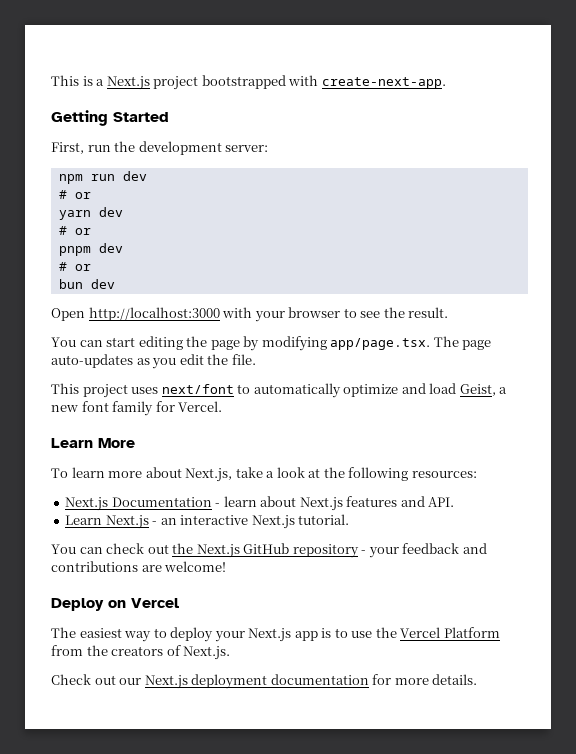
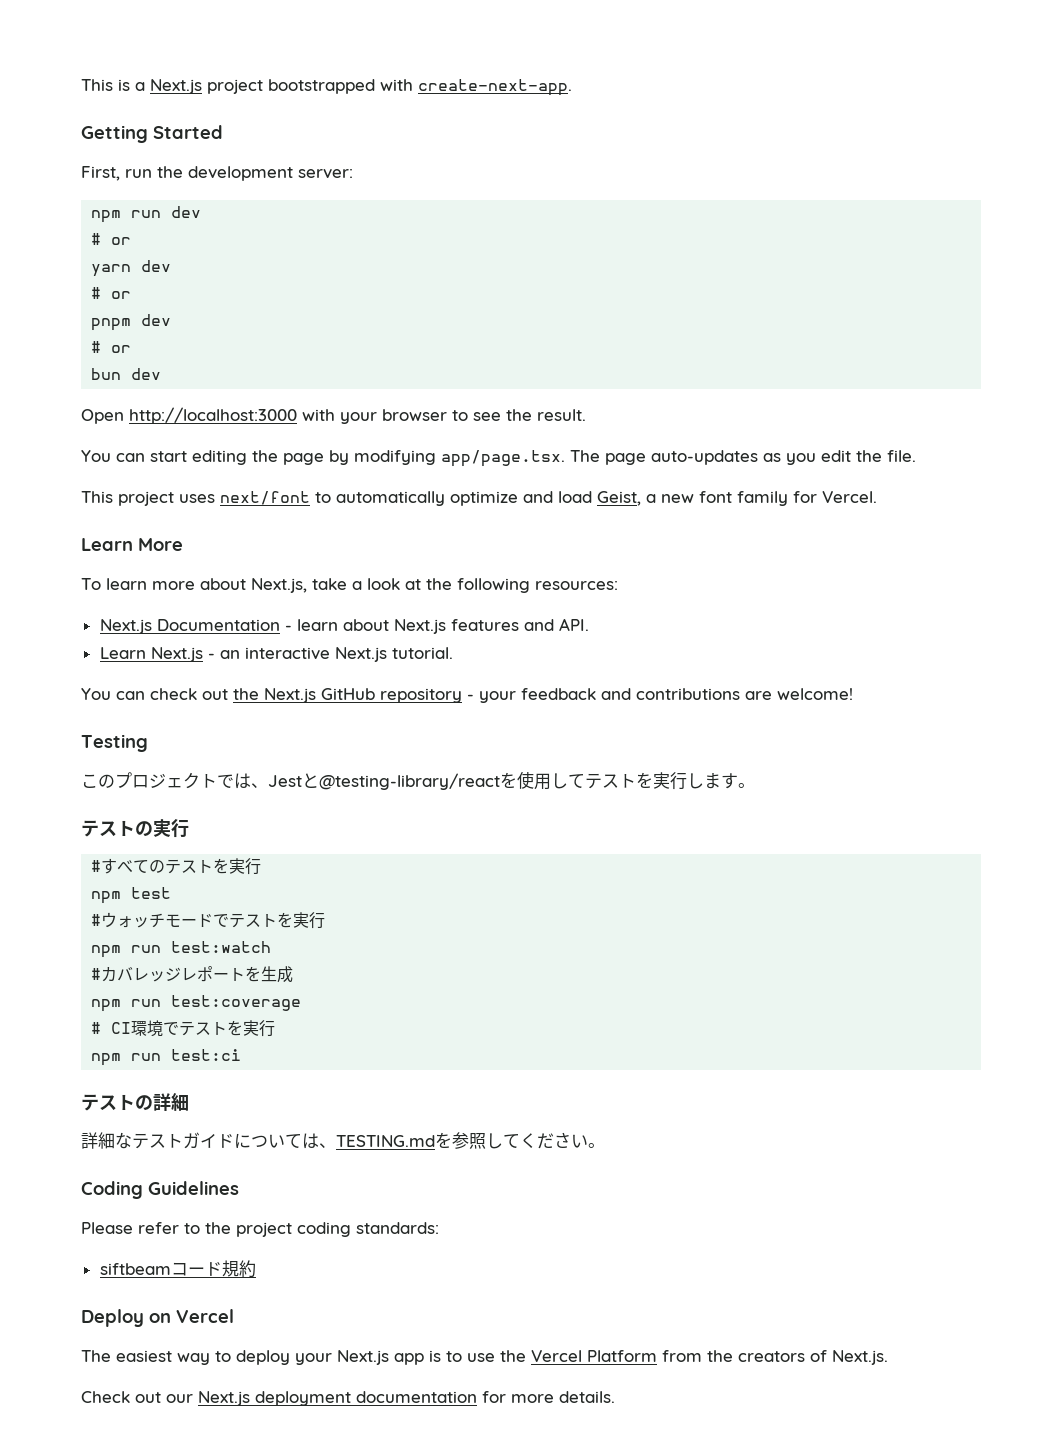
(227, 566) none -> [81,734,148,752] [81,771,755,790] [81,819,189,838] [91,858,262,875] [91,887,172,904] [91,912,326,929] [91,941,272,958] [91,966,294,983] [91,995,302,1012] [91,1020,276,1037] [91,1049,242,1066] [81,1093,189,1111] [81,1132,605,1149] [81,1181,239,1199] [81,1222,439,1237] [99,1260,256,1278] // Testing // このプロジェクトでは、Jestと@testing-library/reactを使用してテストを実行します。 // テストの実行 // #すべてのテストを実行 // npm test // #ウォッチモードでテストを実行 // npm run test:watch // #カバレッジレポートを生成 // npm run test:coverage // # CI環境でテストを実行 // npm run test:ci // テストの詳細 // 詳細なテストガイドについては、TESTING.mdを参照してください。 // Coding Guidelines // Please refer to the project coding standards: // siftbeamコード規約

